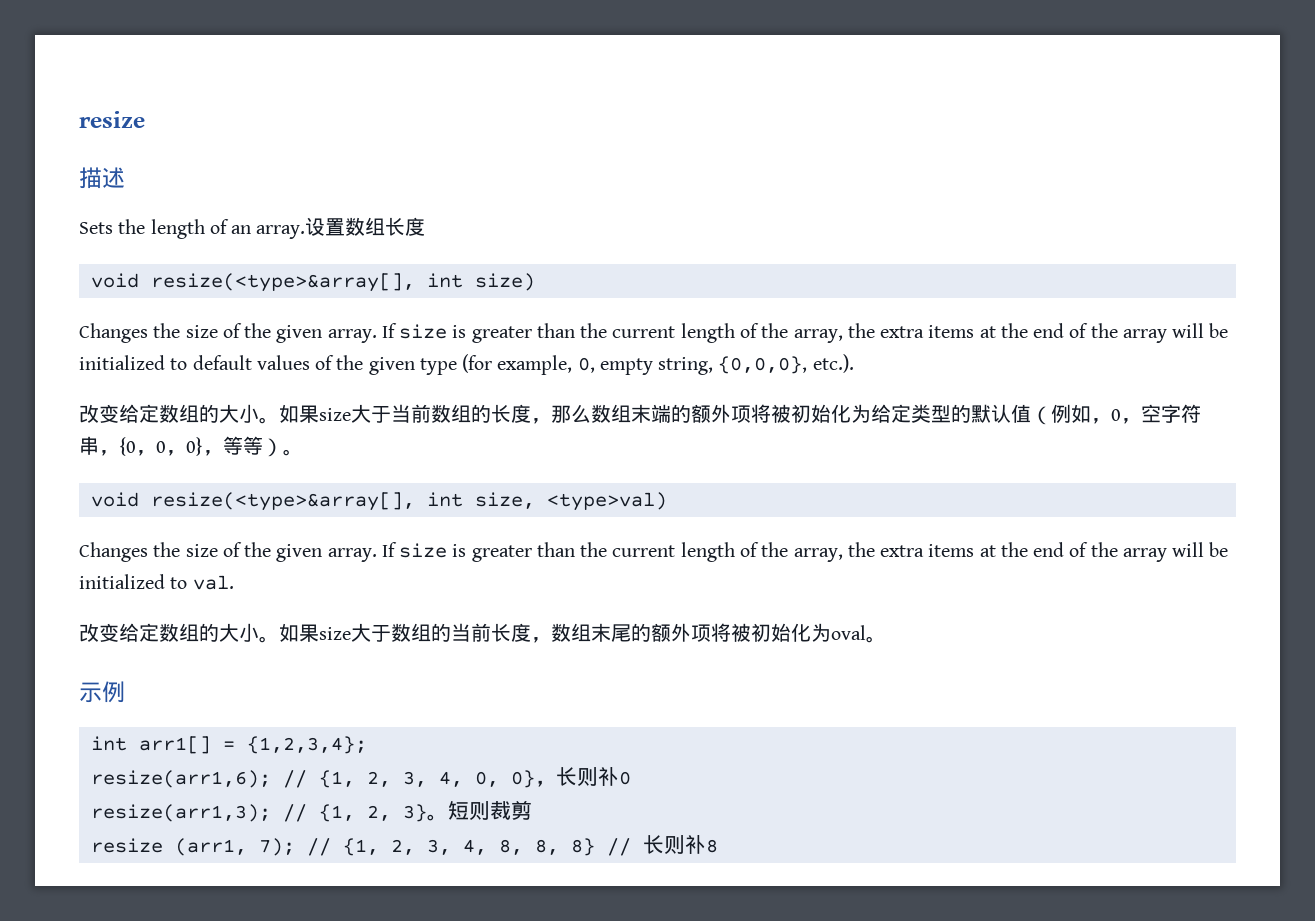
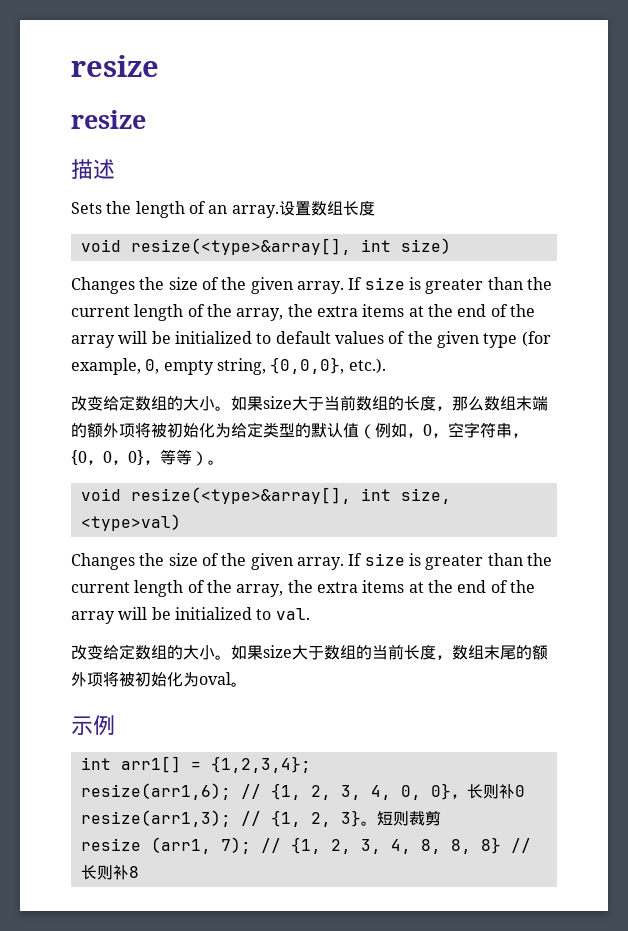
[79,111,145,128] resize -> [71,55,159,77] [71,110,146,129] resize // resize

